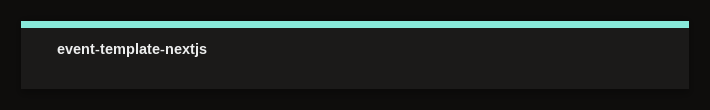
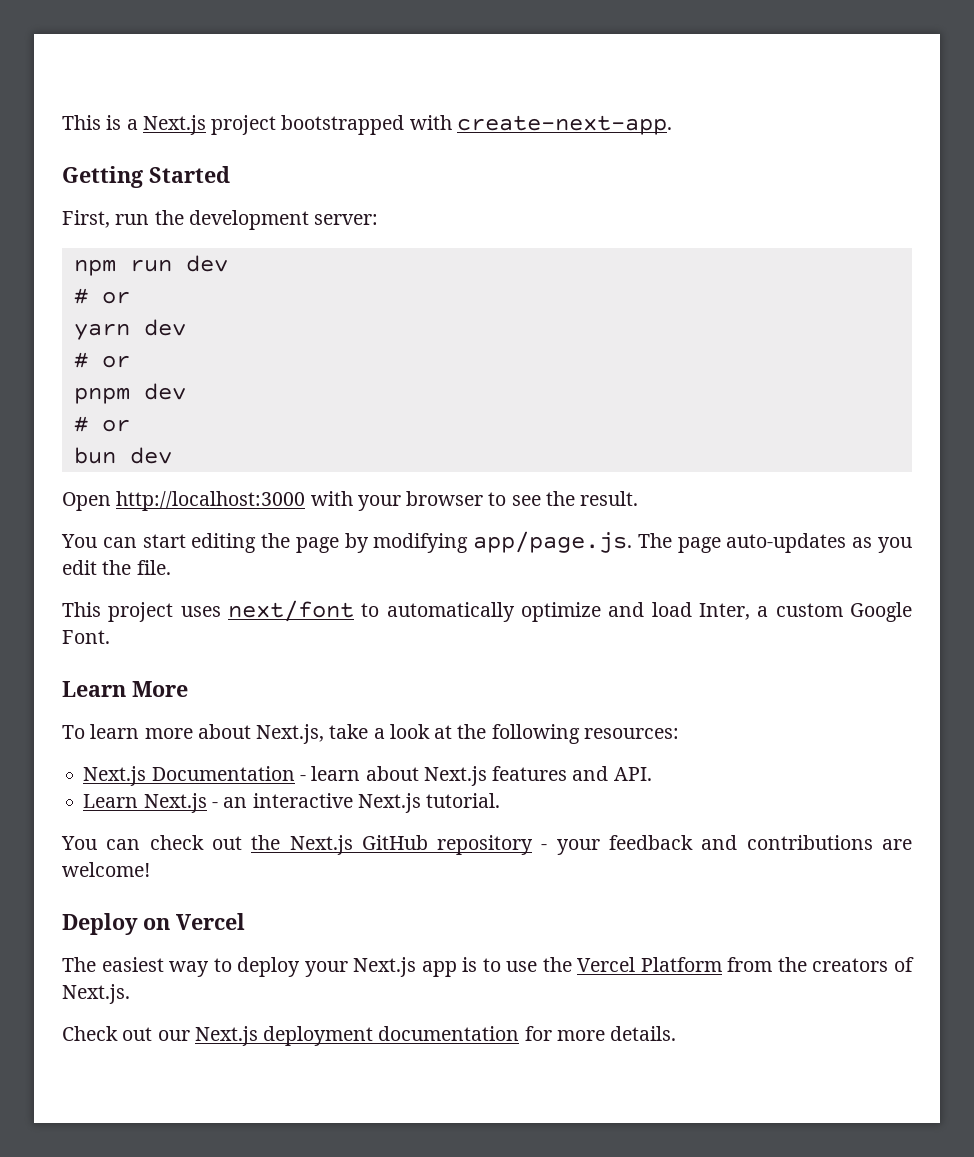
[57,43,207,57] event-template-nextjs -> [62,115,672,135] [62,166,230,188] [62,210,379,230] [73,255,228,276] [73,288,130,304] [73,319,186,340] [73,352,130,368] [73,383,186,404] [73,416,130,432] [73,447,172,464] [62,491,639,511] [61,531,913,553] [62,560,171,575] [62,600,913,622] [62,630,110,644] [62,681,188,697] [62,724,679,744] [83,766,652,786] [83,793,501,813] [61,835,912,855] [62,862,150,877] [62,913,245,935] [62,957,914,977] [62,984,130,1004] [62,1026,677,1046] This is a Next.js project bootstrapped with create-next-app. // Getting Started // First, run the development server: // npm run dev // # or // yarn dev // # or // pnpm dev // # or // bun dev // Open http://localhost:3000 with your browser to see the result. // You can start editing the page by modifying app/page.js. The page auto-updates as you edit the file. // This project uses next/font to automatically optimize and load Inter, a custom Google Font. // Learn More // To learn more about Next.js, take a look at the following resources: // Next.js Documentation - learn about Next.js features and API. // Learn Next.js - an interactive Next.js tutorial. // You can check out the Next.js GitHub repository - your feedback and contributions are welcome! // Deploy on Vercel // The easiest way to deploy your Next.js app is to use the Vercel Platform from the creators of Next.js. // Check out our Next.js deployment documentation for more details.

